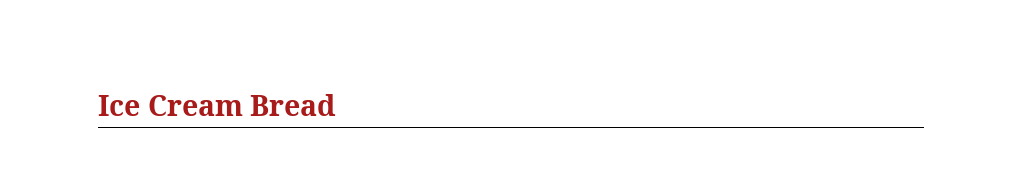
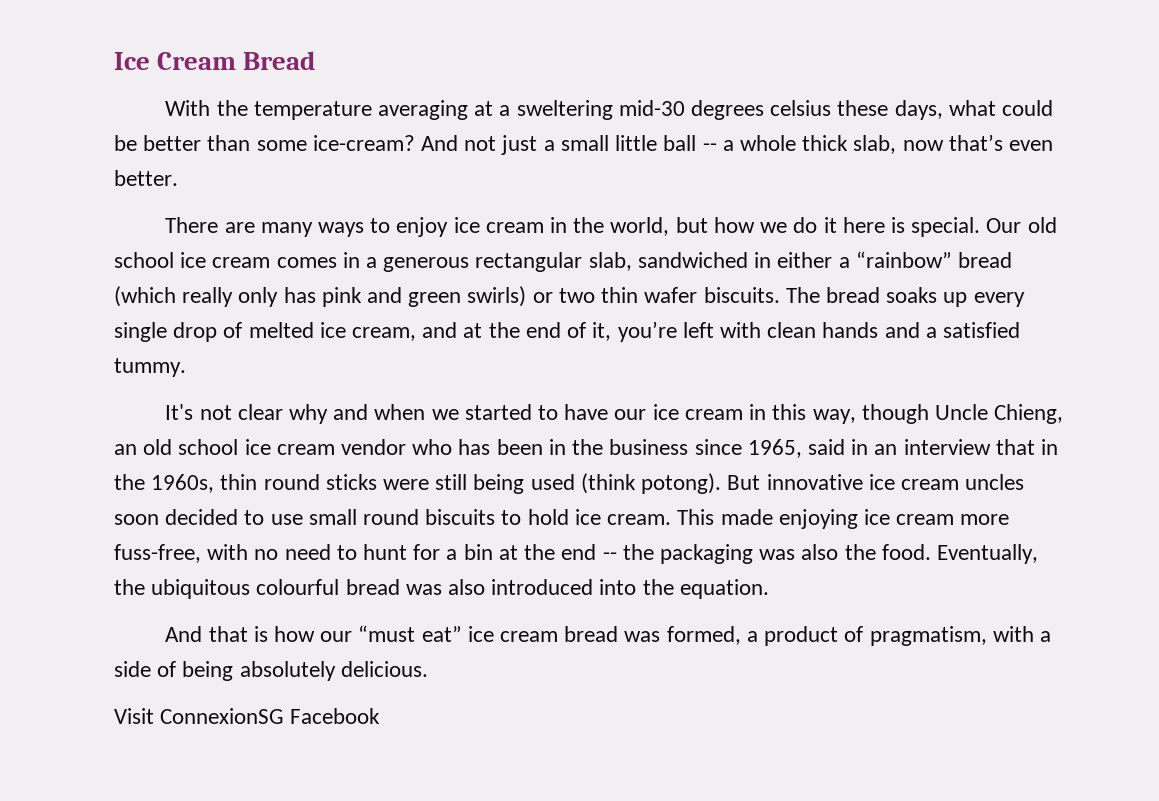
(337, 105) none -> [165,100,1054,120] [114,134,1053,155] [114,170,178,186] [165,217,1057,237] [114,251,1012,272] [114,286,1025,307] [114,321,1020,342] [114,358,186,377] [165,404,1064,424] [114,439,1058,458] [114,473,1025,494] [114,509,1010,529] [114,544,1038,564] [114,579,769,599] [165,625,1051,646] [114,661,428,681] [114,708,381,724] // With the temperature averaging at a sweltering mid-30 degrees celsius these days, what could be better than some ice-cream? And not just a small little ball -- a whole thick slab, now that’s even better. // There are many ways to enjoy ice cream in the world, but how we do it here is special. Our old school ice cream comes in a generous rectangular slab, sandwiched in either a “rainbow” bread (which really only has pink and green swirls) or two thin wafer biscuits. The bread soaks up every single drop of melted ice cream, and at the end of it, you’re left with clean hands and a satisfied tummy. // It's not clear why and when we started to have our ice cream in this way, though Uncle Chieng, an old school ice cream vendor who has been in the business since 1965, said in an interview that in the 1960s, thin round sticks were still being used (think potong). But innovative ice cream uncles soon decided to use small round biscuits to hold ice cream. This made enjoying ice cream more fuss-free, with no need to hunt for a bin at the end -- the packaging was also the food. Eventually, the ubiquitous colourful bread was also introduced into the equation. // And that is how our “must eat” ice cream bread was formed, a product of pragmatism, with a side of being absolutely delicious. // Visit ConnexionSG Facebook

